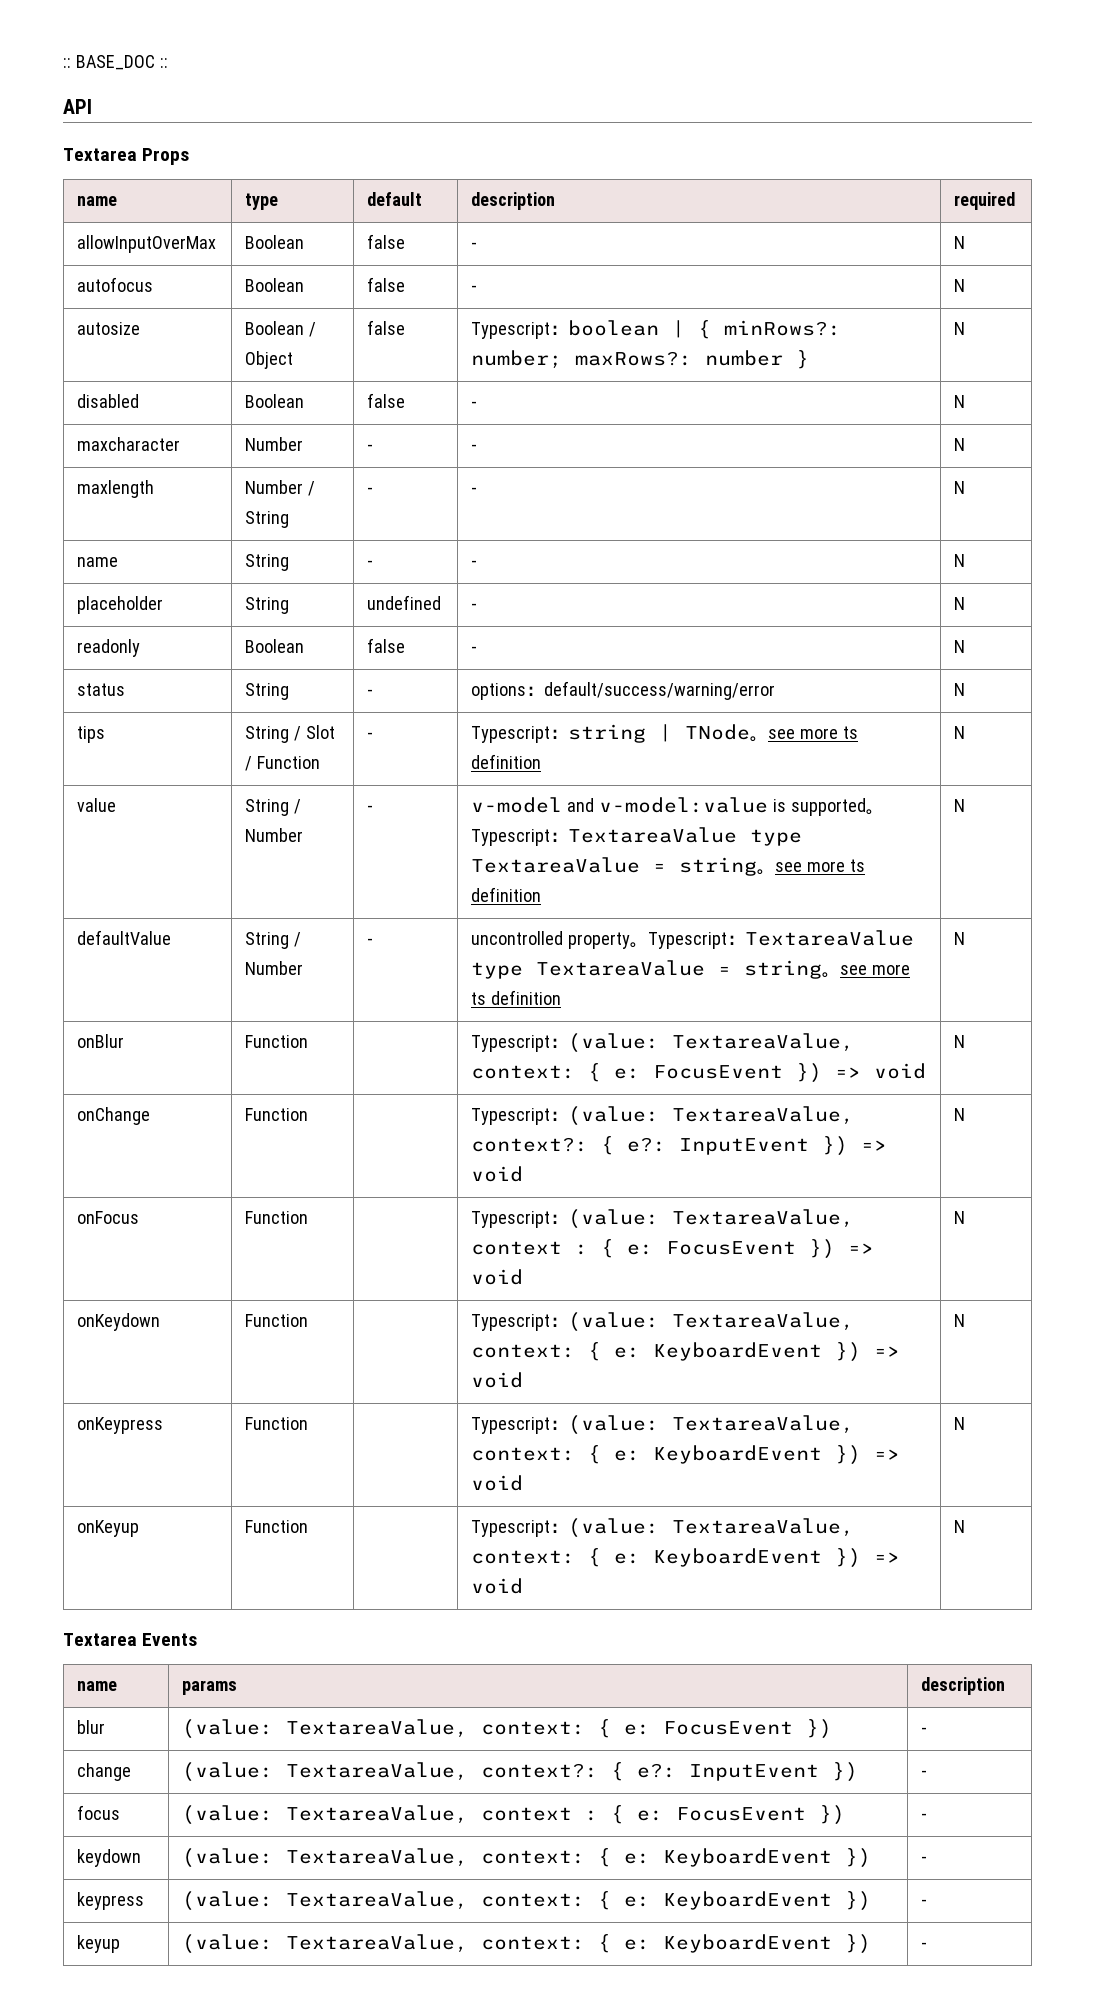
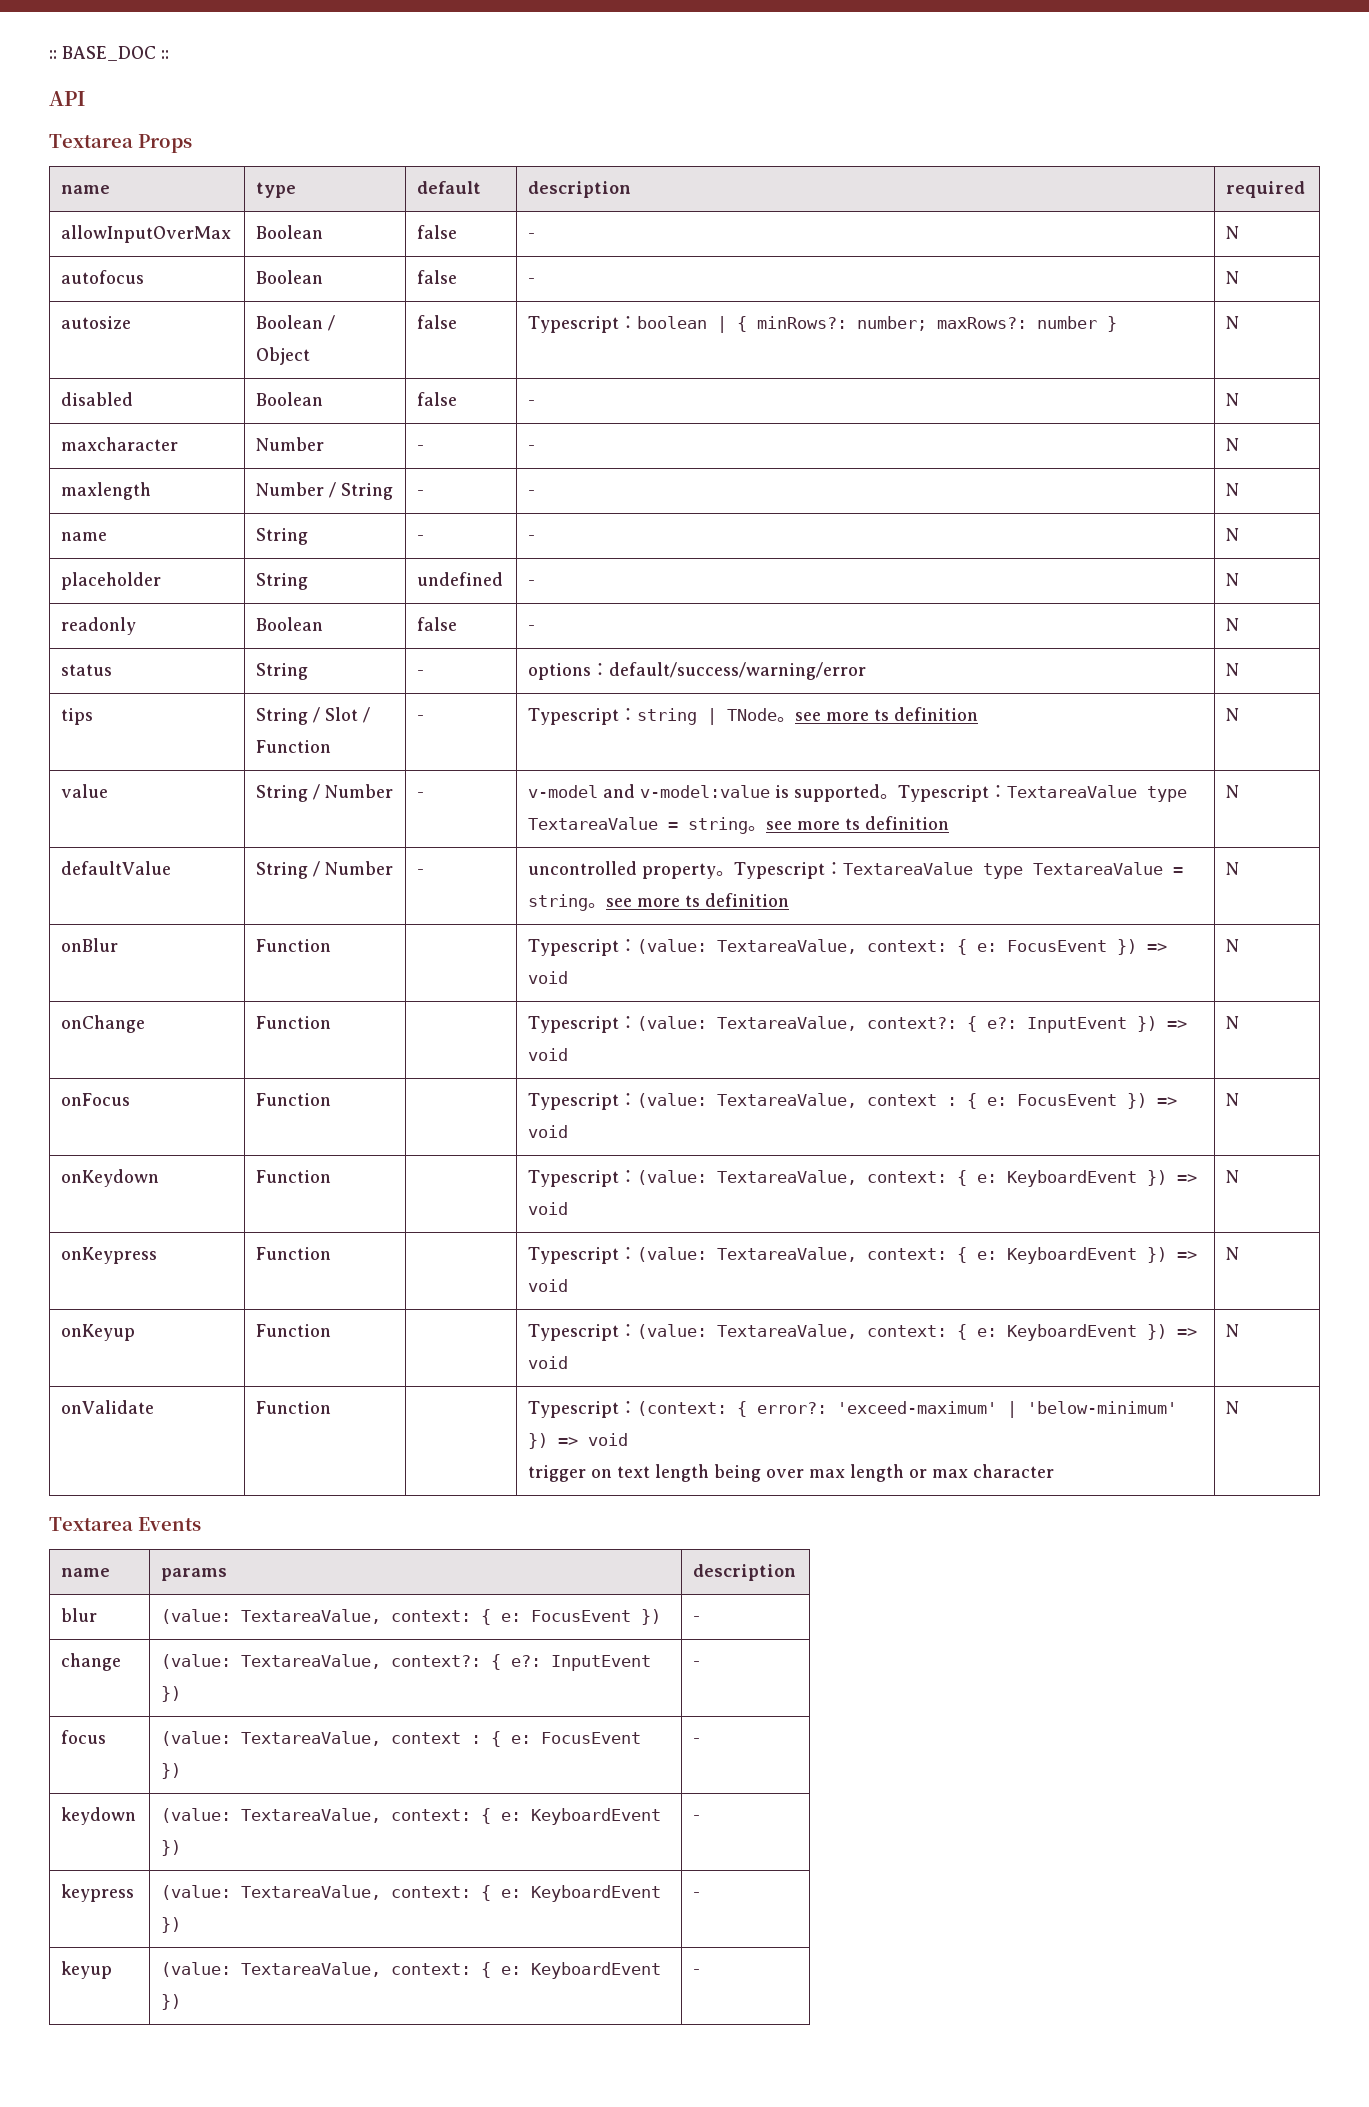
(966, 1526) none -> [61,1400,155,1414] [256,1401,332,1414] [528,1401,1178,1418] [528,1433,629,1449] [528,1464,1055,1482] [1226,1401,1240,1414] // onValidate | Function | | Typescript：(context: { error?: 'exceed-maximum' | 'below-minimum' }) => void // trigger on text length being over max length or max character | N

